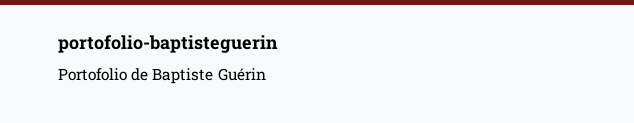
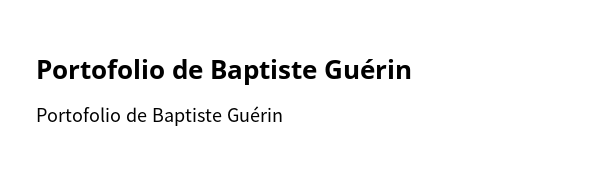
[58,35,278,53] portofolio-baptisteguerin -> [36,59,413,85] Portofolio de Baptiste Guérin

